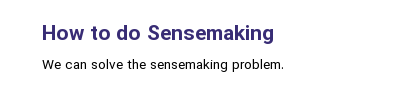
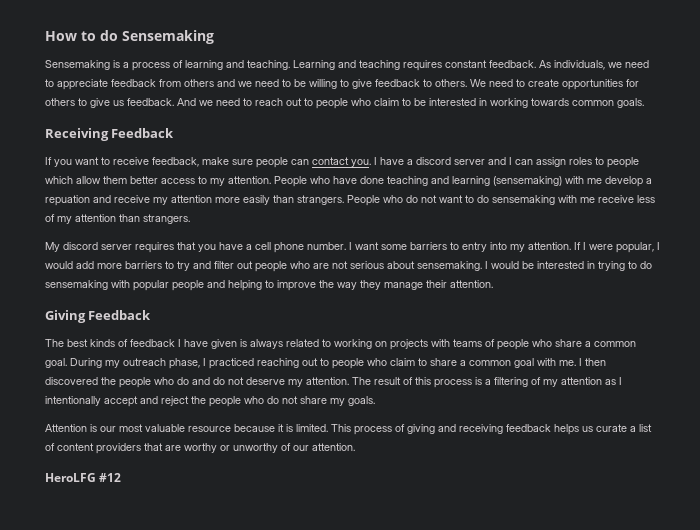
[42,59,284,72] We can solve the sensemaking problem. -> [45,60,649,71] [45,79,639,90] [45,98,644,109] [45,128,175,141] [45,157,639,168] [45,176,652,187] [45,195,655,206] [45,214,190,224] [45,242,660,253] [45,261,652,272] [45,280,493,291] [45,310,152,323] [45,339,636,350] [45,358,606,369] [45,377,622,388] [45,396,375,407] [45,424,652,435] [45,443,355,454] [45,473,122,482] Sensemaking is a process of learning and teaching. Learning and teaching requires constant feedback. As individuals, we need to appreciate feedback from others and we need to be willing to give feedback to others. We need to create opportunities for others to give us feedback. And we need to reach out to people who claim to be interested in working towards common goals. // Receiving Feedback // If you want to receive feedback, make sure people can contact you. I have a discord server and I can assign roles to people which allow them better access to my attention. People who have done teaching and learning (sensemaking) with me develop a repuation and receive my attention more easily than strangers. People who do not want to do sensemaking with me receive less of my attention than strangers. // My discord server requires that you have a cell phone number. I want some barriers to entry into my attention. If I were popular, I would add more barriers to try and filter out people who are not serious about sensemaking. I would be interested in trying to do sensemaking with popular people and helping to improve the way they manage their attention. // Giving Feedback // The best kinds of feedback I have given is always related to working on projects with teams of people who share a common goal. During my outreach phase, I practiced reaching out to people who claim to share a common goal with me. I then discovered the people who do and do not deserve my attention. The result of this process is a filtering of my attention as I intentionally accept and reject the people who do not share my goals. // Attention is our most valuable resource because it is limited. This process of giving and receiving feedback helps us curate a list of content providers that are worthy or unworthy of our attention. // HeroLFG #12

